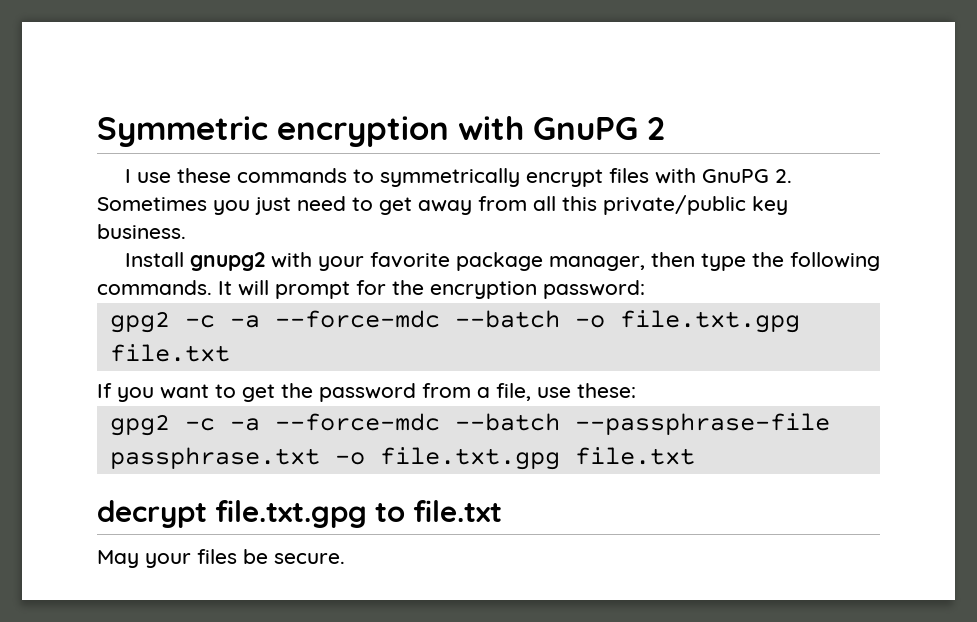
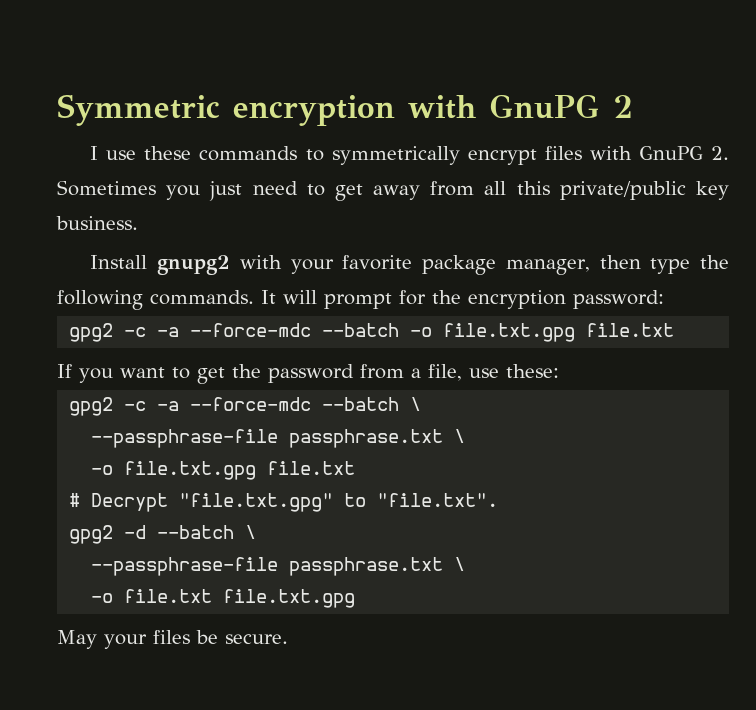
[574,413,830,435] [109,447,695,470] [97,500,502,528] --passphrase-file passphrase.txt -o file.txt.gpg file.txt // decrypt file.txt.gpg to file.txt -> [410,397,422,411] [91,429,466,448] [91,461,356,480] [69,493,499,512] [69,525,257,544] [91,557,466,576] [91,589,356,608] \ // --passphrase-file passphrase.txt \ // -o file.txt.gpg file.txt // # Decrypt "file.txt.gpg" to "file.txt". // gpg2 -d --batch \ // --passphrase-file passphrase.txt \ // -o file.txt file.txt.gpg

